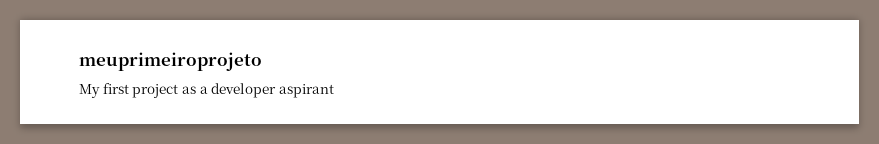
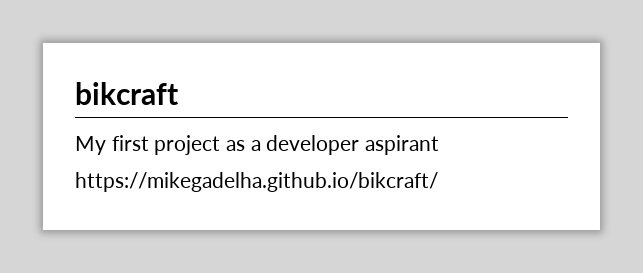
[79,52,262,71] meuprimeiroprojeto -> [75,82,178,105] bikcraft
(334, 91) none -> [75,172,438,192] // https://mikegadelha.github.io/bikcraft/

